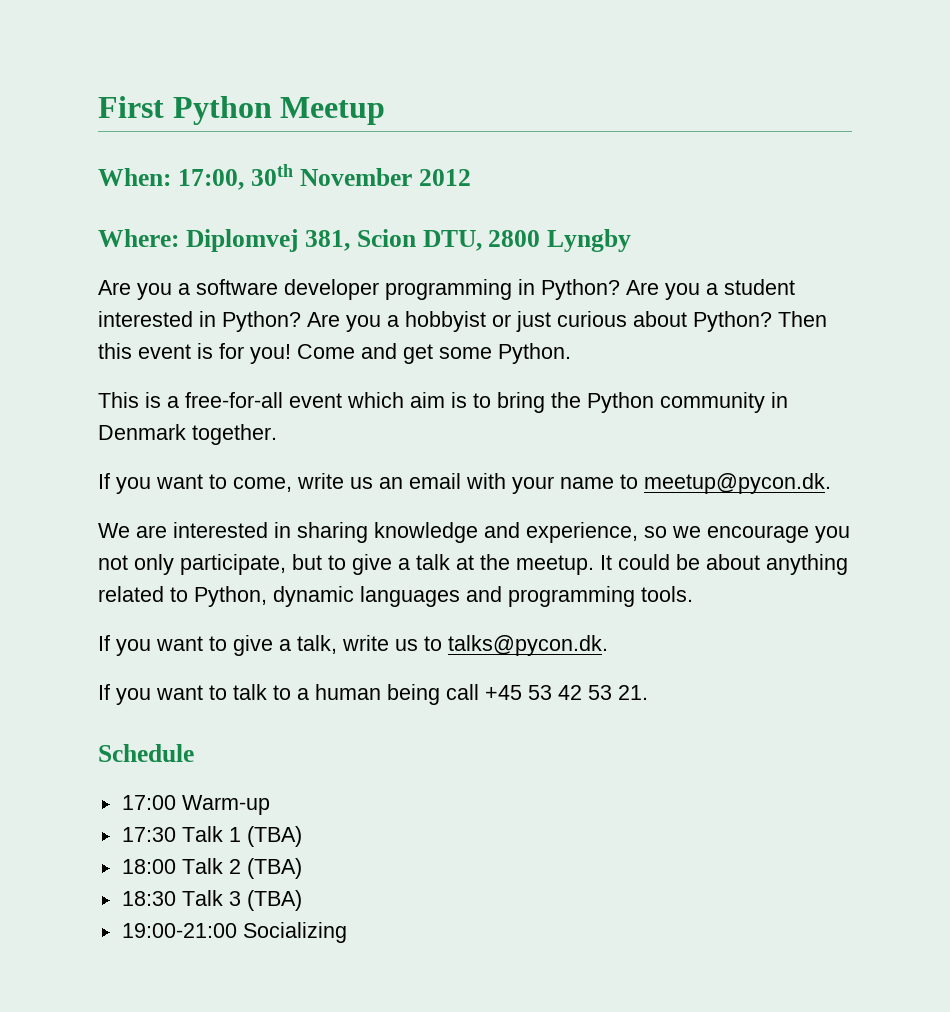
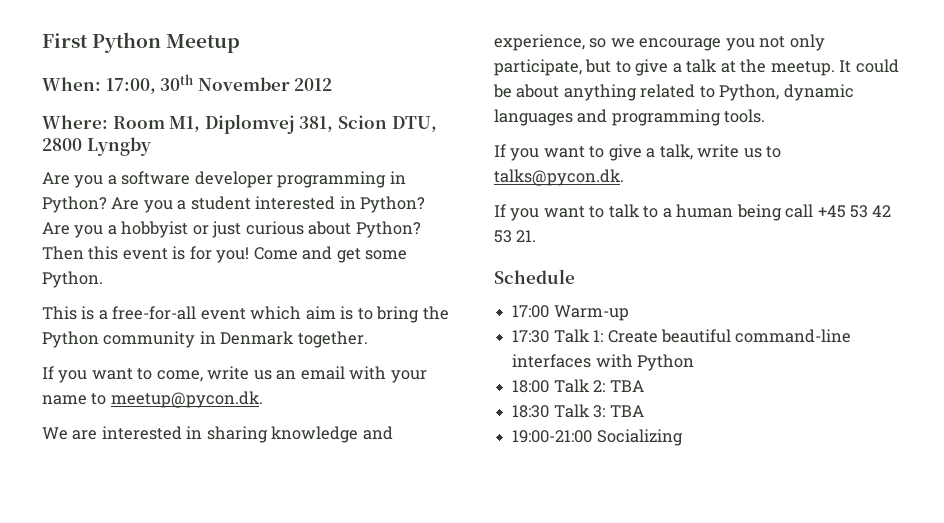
(179, 238) none -> [112,116,201,132] Room M1,
[228,826,302,847] 1 (TBA) -> [593,329,852,343] [512,354,695,371] 1: Create beautiful command-line interfaces with Python
[228,858,302,879] 2 (TBA) -> [593,380,644,392] 2: TBA
[228,890,302,911] 3 (TBA) -> [593,405,644,418] 3: TBA

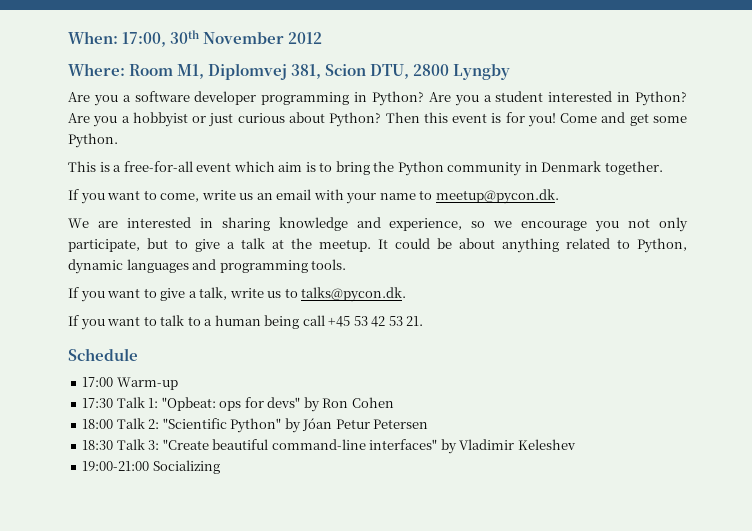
[42,32,241,53] First Python Meetup // -> (68, 37) none
[607,329,852,343] [512,354,695,371] [512,379,644,393] [512,404,644,418] Create beautiful command-line interfaces with Python // 18:00 Talk 2: TBA // 18:30 Talk 3: TBA -> [161,397,394,412] [82,418,429,433] [82,439,576,454] "Opbeat: ops for devs" by Ron Cohen // 18:00 Talk 2: "Scientific Python" by Jóan Petur Petersen // 18:30 Talk 3: "Create beautiful command-line interfaces" by Vladimir Keleshev

